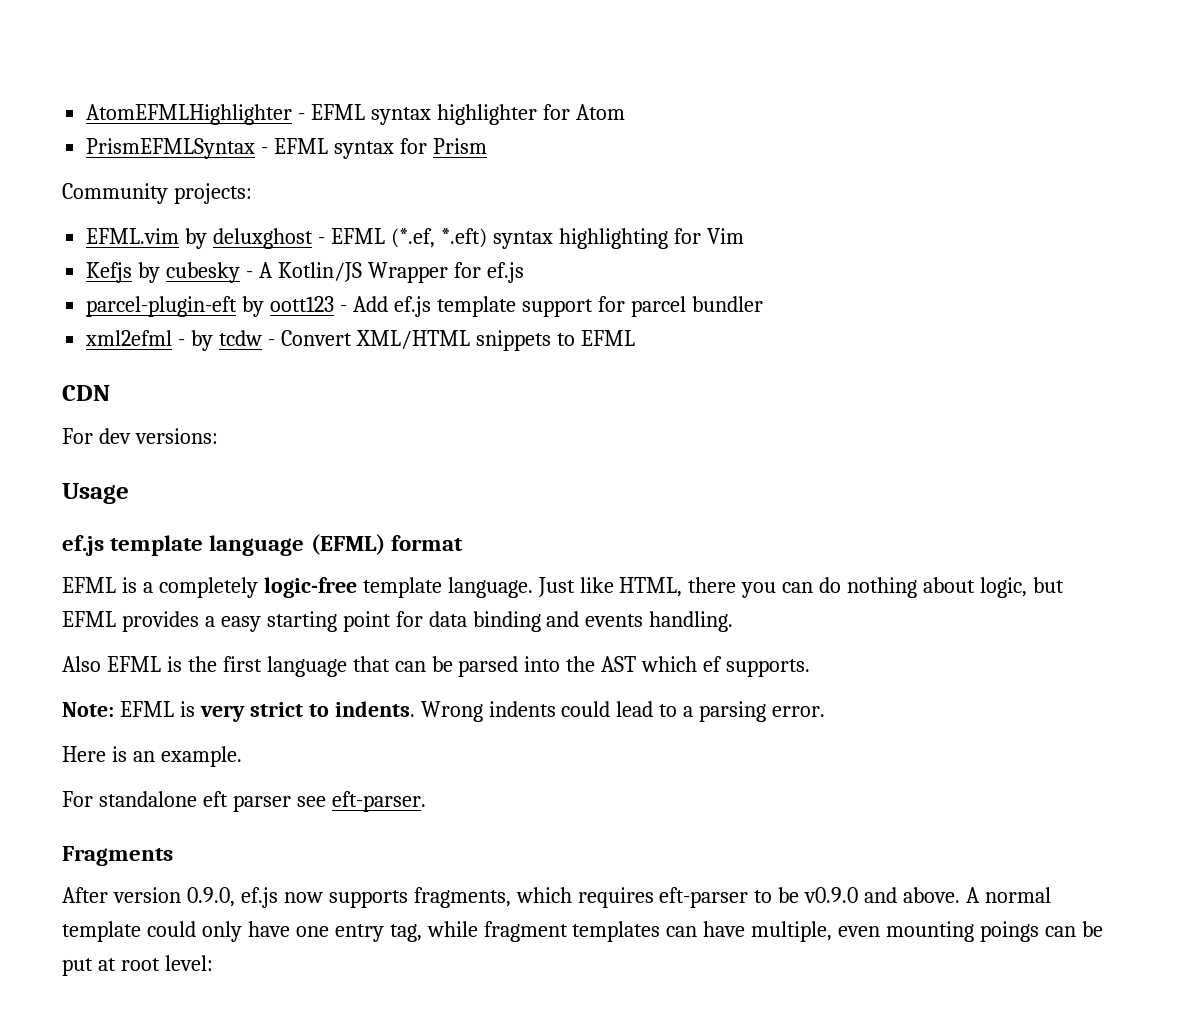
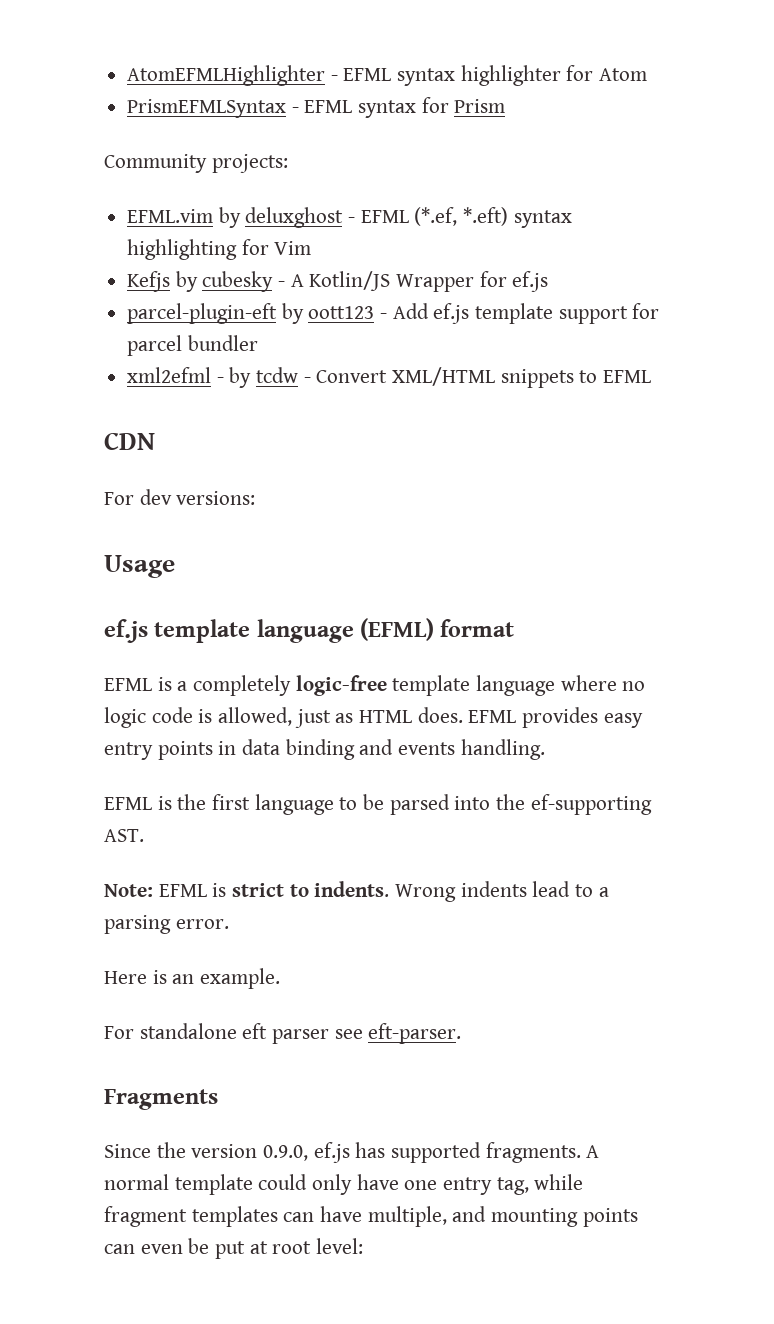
[447,577,1064,598] [62,611,423,632] language. Just like HTML, there you can do nothing about logic, but EFML provides a easy starting point for -> [476,675,646,696] [104,707,643,728] [104,741,237,760] language where no logic code is allowed, just as HTML does. EFML provides easy entry points in
[62,656,101,672] Also -> (545, 749) none
[352,656,426,672] that can -> [339,797,358,810] to
[601,656,811,677] AST which ef supports. -> [530,794,652,815] [104,829,144,842] ef-supporting AST.
[199,705,245,722] very -> (227, 890) none
[561,701,611,717] could -> (527, 889) none
[62,887,108,903] After -> [104,1142,186,1158] Since the
[283,887,961,908] now supports fragments, which requires eft-parser to be v0.9.0 and above. -> [355,1142,581,1163] has supported fragments.
[838,921,1077,942] even mounting poings can -> [452,1206,638,1227] [104,1244,183,1254] and mounting points can even

